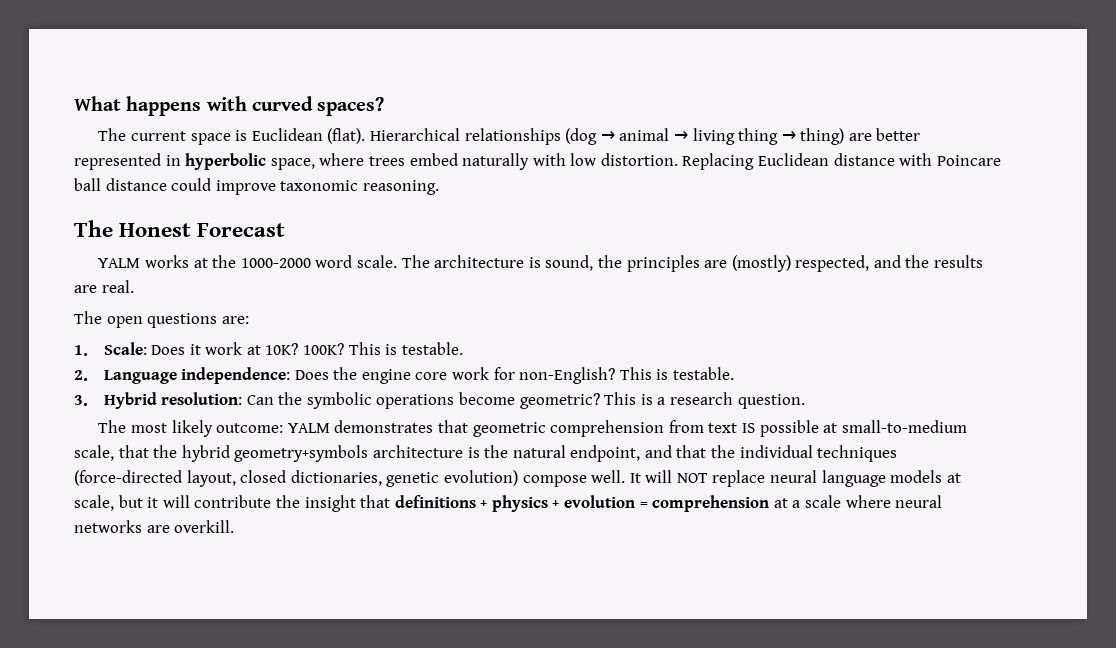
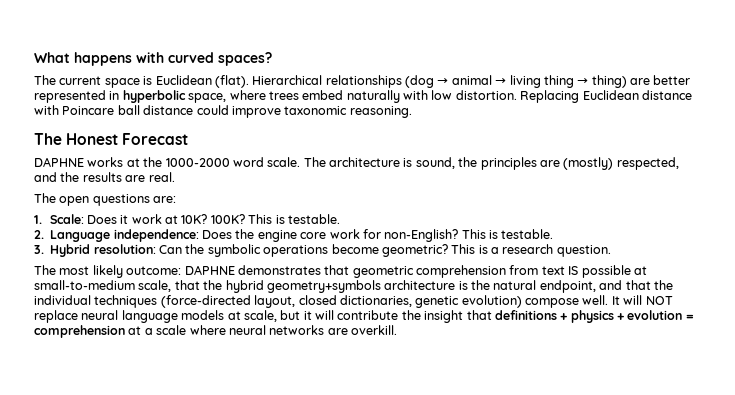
[98,258,141,268] YALM -> [34,157,84,167] DAPHNE
[287,423,330,433] YALM -> [184,265,235,275] DAPHNE

